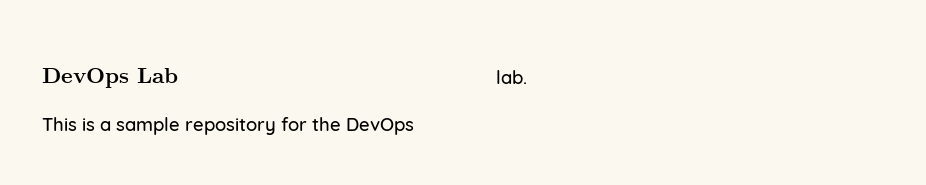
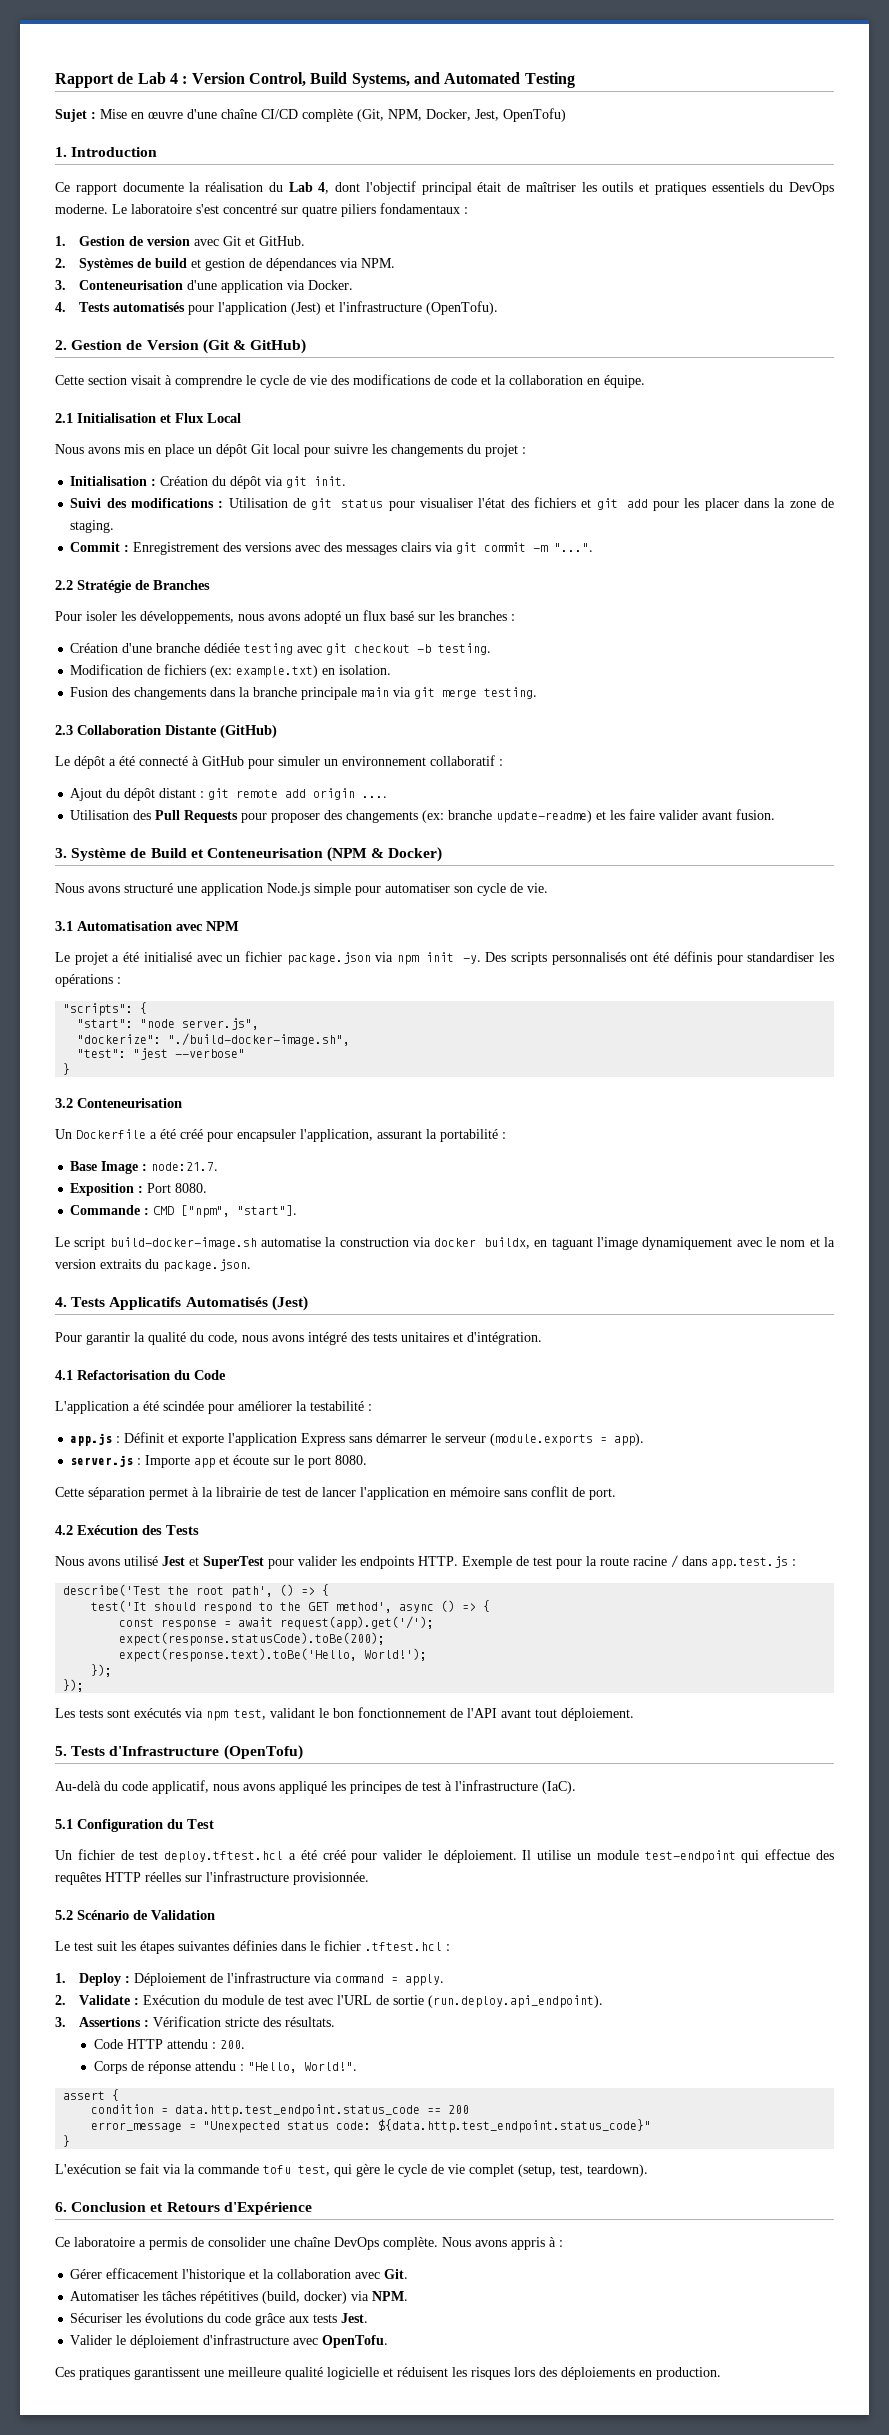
[42,68,178,88] [42,117,414,135] [496,70,527,84] DevOps Lab // This is a sample repository for the DevOps lab. -> [55,72,575,88] [55,108,566,122] [55,147,158,157] [55,181,834,195] [55,203,468,217] [55,236,305,246] [55,258,395,271] [55,280,353,293] [55,301,498,315] [55,339,307,354] [55,374,645,388] [55,413,241,423] [55,444,526,457] [70,476,347,489] [70,497,834,511] [70,520,115,533] [70,542,594,555] [55,580,210,593] [55,610,515,624] [70,643,492,655] [70,664,392,678] [70,687,538,700] [55,724,277,739] [55,755,503,769] [70,788,388,801] [70,809,776,823] [55,847,443,862] [55,883,548,896] [55,921,239,931] [55,951,834,965] [55,974,121,987] [63,1002,148,1016] [77,1018,260,1030] [77,1033,351,1046] [77,1048,246,1060] [63,1063,71,1075] [55,1098,182,1108] [55,1129,506,1142] [70,1161,219,1174] [70,1183,208,1196] [70,1205,298,1218] [55,1237,836,1250] [55,1259,251,1272] [55,1296,308,1311] [55,1332,542,1345] [55,1370,226,1380] [55,1401,372,1414] [70,1432,645,1446] [70,1455,368,1468] [55,1486,616,1500] [55,1525,199,1535] [55,1555,796,1569] [63,1584,330,1598] [91,1600,491,1614] [119,1616,435,1630] [119,1632,386,1646] [119,1648,428,1662] [91,1664,113,1677] [63,1679,85,1692] [55,1707,634,1721] [55,1745,303,1760] [55,1780,576,1794] [55,1819,214,1832] [55,1849,834,1863] [55,1871,369,1885] [55,1910,215,1920] [55,1940,450,1954] [55,1972,444,1986] [55,1995,603,2008] [55,2016,335,2027] [94,2039,246,2049] [94,2061,358,2074] [63,2089,120,2101] [91,2104,470,2117] [91,2119,652,2133] [63,2135,71,2147] [55,2163,648,2177] [55,2202,312,2215] [55,2237,563,2250] [70,2268,409,2282] [70,2291,409,2304] [70,2313,369,2326] [70,2334,389,2348] [55,2367,721,2380] Rapport de Lab 4 : Version Control, Build Systems, and Automated Testing // Sujet : Mise en œuvre d'une chaîne CI/CD complète (Git, NPM, Docker, Jest, OpenTofu) // 1. Introduction // Ce rapport documente la réalisation du Lab 4, dont l'objectif principal était de maîtriser les outils et pratiques essentiels du DevOps moderne. Le laboratoire s'est concentré sur quatre piliers fondamentaux : // 1. Gestion de version avec Git et GitHub. // 2. Systèmes de build et gestion de dépendances via NPM. // 3. Conteneurisation d'une application via Docker. // 4. Tests automatisés pour l'application (Jest) et l'infrastructure (OpenTofu). // 2. Gestion de Version (Git & GitHub) // Cette section visait à comprendre le cycle de vie des modifications de code et la collaboration en équipe. // 2.1 Initialisation et Flux Local // Nous avons mis en place un dépôt Git local pour suivre les changements du projet : // Initialisation : Création du dépôt via git init. // Suivi des modifications : Utilisation de git status pour visualiser l'état des fichiers et git add pour les placer dans la zone de staging. // Commit : Enregistrement des versions avec des messages clairs via git commit -m "...". // 2.2 Stratégie de Branches // Pour isoler les développements, nous avons adopté un flux basé sur les branches : // Création d'une branche dédiée testing avec git checkout -b testing. // Modification de fichiers (ex: example.txt) en isolation. // Fusion des changements dans la branche principale main via git merge testing. // 2.3 Collaboration Distante (GitHub) // Le dépôt a été connecté à GitHub pour simuler un environnement collaboratif : // Ajout du dépôt distant : git remote add origin .... // Utilisation des Pull Requests pour proposer des changements (ex: branche update-readme) et les faire valider avant fusion. // 3. Système de Build et Conteneurisation (NPM & Docker) // Nous avons structuré une application Node.js simple pour automatiser son cycle de vie. // 3.1 Automatisation avec NPM // Le projet a été initialisé avec un fichier package.json via npm init -y. Des scripts personnalisés ont été définis pour standardiser les opérations : // "scripts": { // "start": "node server.js", // "dockerize": "./build-docker-image.sh", // "test": "jest --verbose" // } // 3.2 Conteneurisation // Un Dockerfile a été créé pour encapsuler l'application, assurant la portabilité : // Base Image : node:21.7. // Exposition : Port 8080. // Commande : CMD ["npm", "start"]. // Le script build-docker-image.sh automatise la construction via docker buildx, en taguant l'image dynamiquement avec le nom et la version extraits du package.json. // 4. Tests Applicatifs Automatisés (Jest) // Pour garantir la qualité du code, nous avons intégré des tests unitaires et d'intégration. // 4.1 Refactorisation du Code // L'application a été scindée pour améliorer la testabilité : // app.js : Définit et exporte l'application Express sans démarrer le serveur (module.exports = app). // server.js : Importe app et écoute sur le port 8080. // Cette séparation permet à la librairie de test de lancer l'application en mémoire sans conflit de port. // 4.2 Exécution des Tests // Nous avons utilisé Jest et SuperTest pour valider les endpoints HTTP. Exemple de test pour la route racine / dans app.test.js : // describe('Test the root path', () => { // test('It should respond to the GET method', async () => { // const response = await request(app).get('/'); // expect(response.statusCode).toBe(200); // expect(response.text).toBe('Hello, World!'); // }); // }); // Les tests sont exécutés via npm test, validant le bon fonctionnement de l'API avant tout déploiement. // 5. Tests d'Infrastructure (OpenTofu) // Au-delà du code applicatif, nous avons appliqué les principes de test à l'infrastructure (IaC). // 5.1 Configuration du Test // Un fichier de test deploy.tftest.hcl a été créé pour valider le déploiement. Il utilise un module test-endpoint qui effectue des requêtes HTTP réelles sur l'infrastructure provisionnée. // 5.2 Scénario de Validation // Le test suit les étapes suivantes définies dans le fichier .tftest.hcl : // 1. Deploy : Déploiement de l'infrastructure via command = apply. // 2. Validate : Exécution du module de test avec l'URL de sortie (run.deploy.api_endpoint). // 3. Assertions : Vérification stricte des résultats. // Code HTTP attendu : 200. // Corps de réponse attendu : "Hello, World!". // assert { // condition = data.http.test_endpoint.status_code == 200 // error_message = "Unexpected status code: ${data.http.test_endpoint.status_code}" // } // L'exécution se fait via la commande tofu test, qui gère le cycle de vie complet (setup, test, teardown). // 6. Conclusion et Retours d'Expérience // Ce laboratoire a permis de consolider une chaîne DevOps complète. Nous avons appris à : // Gérer efficacement l'historique et la collaboration avec Git. // Automatiser les tâches répétitives (build, docker) via NPM. // Sécuriser les évolutions du code grâce aux tests Jest. // Valider le déploiement d'infrastructure avec OpenTofu. // Ces pratiques garantissent une meilleure qualité logicielle et réduisent les risques lors des déploiements en production.

